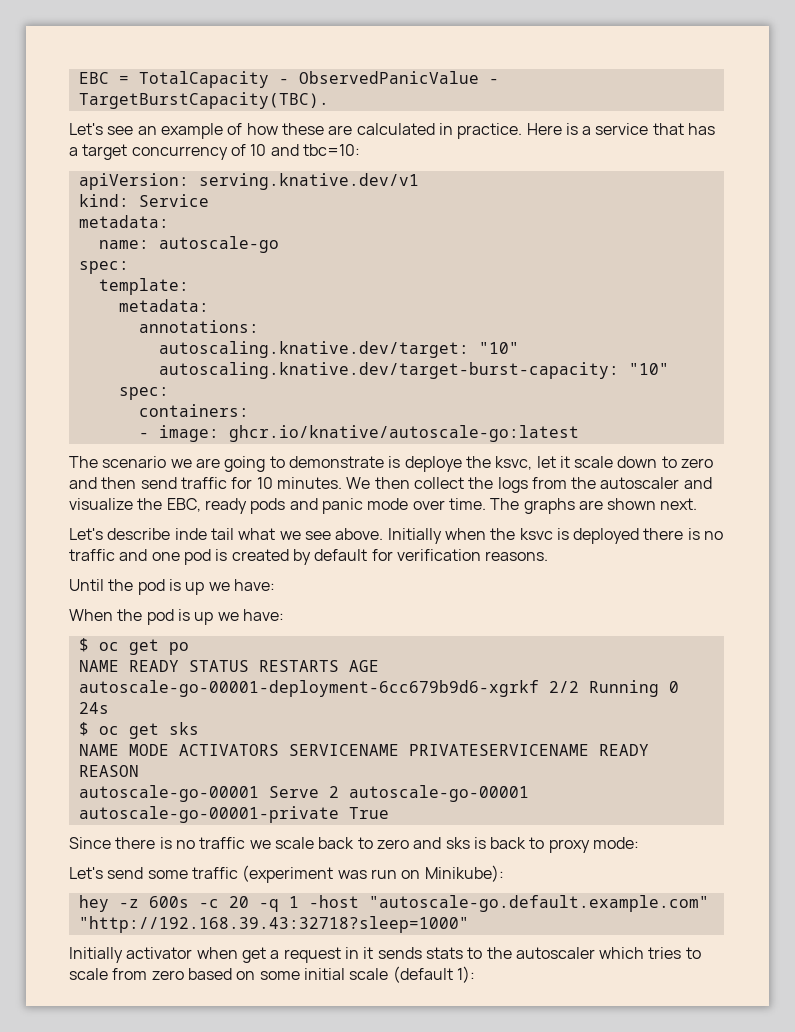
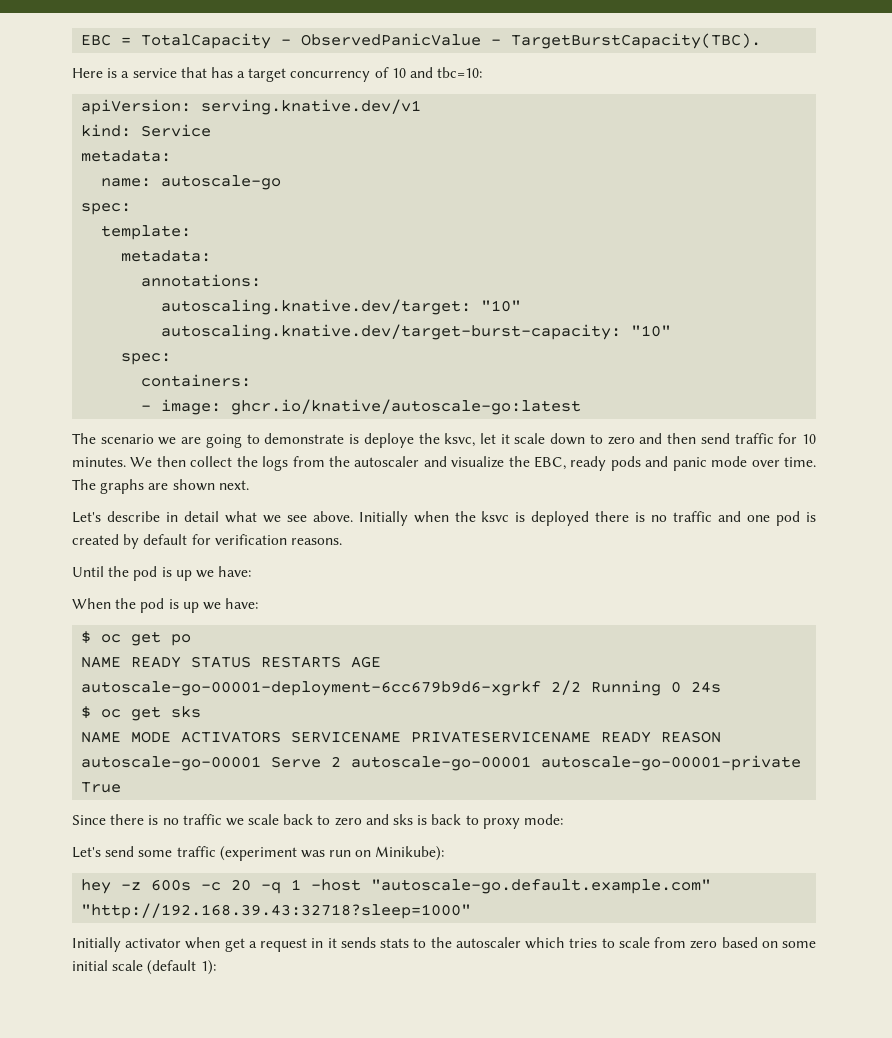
[69,123,523,139] Let's see an example of how these are calculated in practice. -> (762, 41) none
[174,528,234,540] inde tail -> [165,511,219,522] in detail

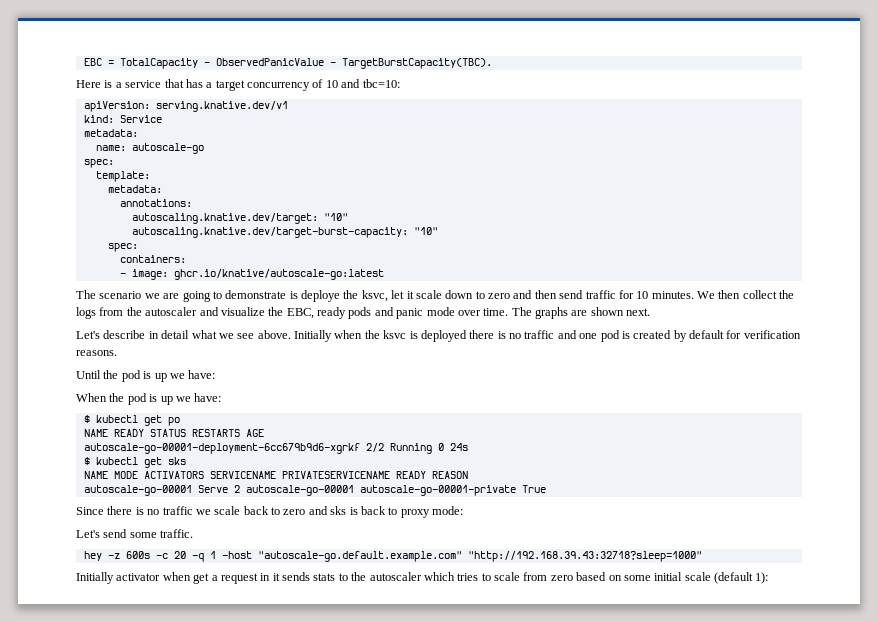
[101,634,122,643] oc -> [95,415,138,423] kubectl
[101,709,122,718] oc -> [95,457,138,465] kubectl
[176,846,445,861] traffic (experiment was run on Minikube): -> [160,529,194,538] traffic.

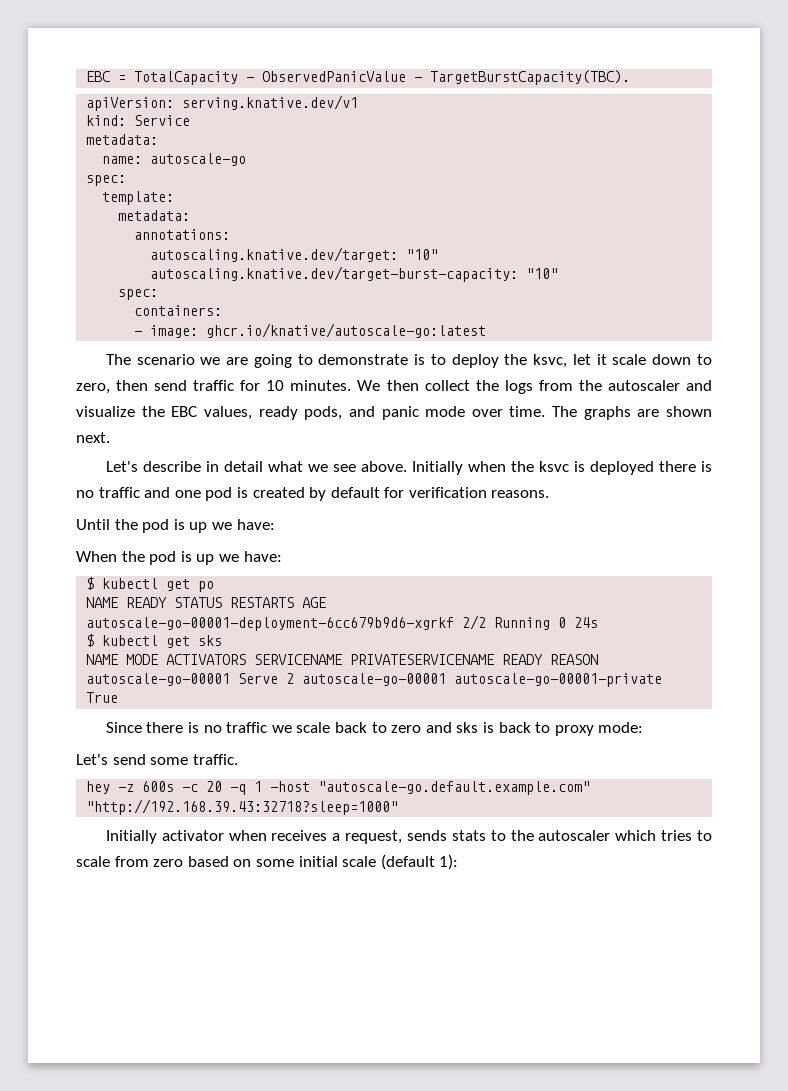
[76,79,400,91] // Here is a service that has a target concurrency of 10 and tbc=10: -> (631, 77) none
[301,290,340,302] deploye -> [430,354,499,368] to deploy
[488,290,533,299] zero and -> [76,383,110,394] zero,
[286,307,372,319] EBC, ready pods -> [171,406,343,420] EBC values, ready pods,
[193,573,280,584] get a request in it -> [271,830,403,844] receives a request,

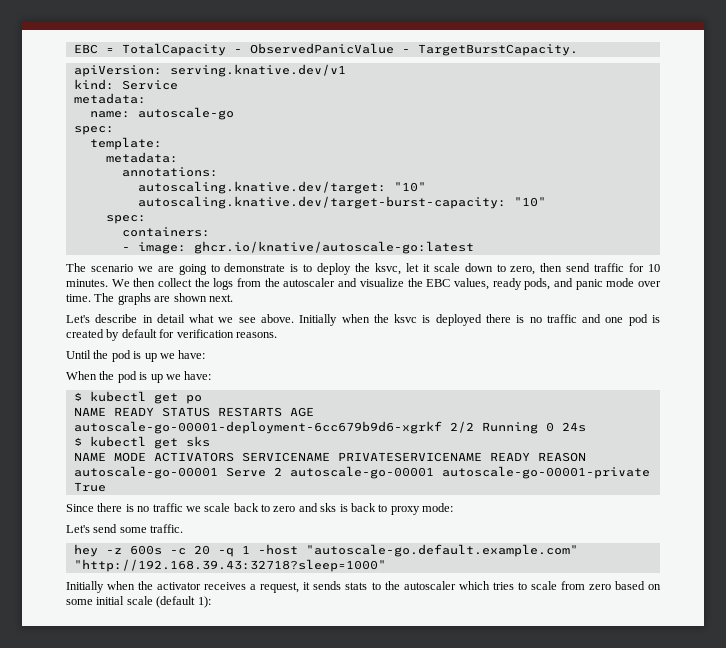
[430,70,631,85] TargetBurstCapacity(TBC). -> [417,44,578,56] TargetBurstCapacity.
[161,830,267,841] activator when -> [107,581,202,590] when the activator
(403, 837) none -> [303,582,311,590] it

